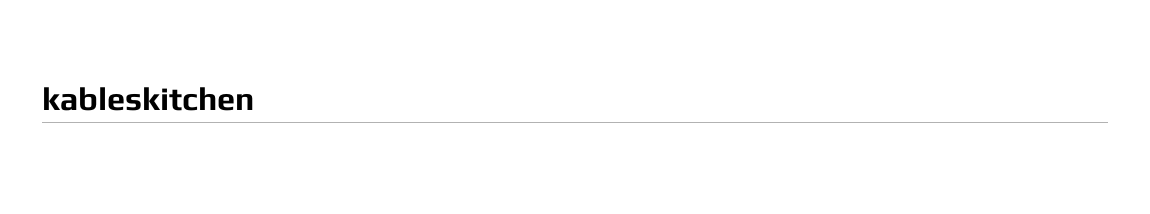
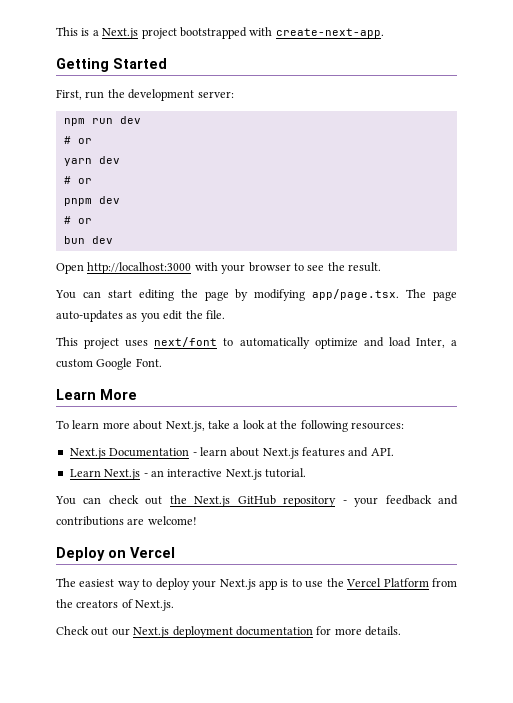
[42,87,254,111] kableskitchen -> [56,27,384,39] [56,58,167,72] [56,89,234,101] [63,116,141,126] [63,136,92,144] [63,156,120,166] [63,176,92,184] [63,196,120,206] [63,216,92,224] [63,236,113,244] [56,262,381,274] [55,289,457,301] [56,310,225,322] [56,337,458,349] [56,358,162,370] [56,389,137,400] [56,420,405,432] [69,447,394,459] [69,468,306,480] [55,495,458,507] [56,516,197,526] [56,547,175,561] [56,578,457,590] [56,599,175,611] [56,626,401,638] This is a Next.js project bootstrapped with create-next-app. // Getting Started // First, run the development server: // npm run dev // # or // yarn dev // # or // pnpm dev // # or // bun dev // Open http://localhost:3000 with your browser to see the result. // You can start editing the page by modifying app/page.tsx. The page auto-updates as you edit the file. // This project uses next/font to automatically optimize and load Inter, a custom Google Font. // Learn More // To learn more about Next.js, take a look at the following resources: // Next.js Documentation - learn about Next.js features and API. // Learn Next.js - an interactive Next.js tutorial. // You can check out the Next.js GitHub repository - your feedback and contributions are welcome! // Deploy on Vercel // The easiest way to deploy your Next.js app is to use the Vercel Platform from the creators of Next.js. // Check out our Next.js deployment documentation for more details.

